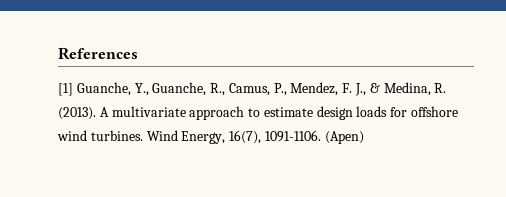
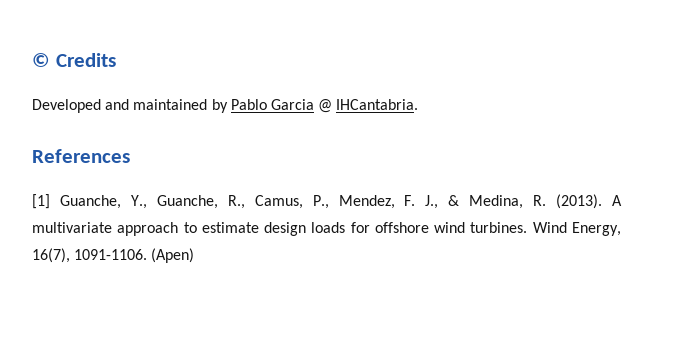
(58, 53) none -> [32,53,116,67] [32,99,419,113] © Credits // Developed and maintained by Pablo Garcia @ IHCantabria. //

